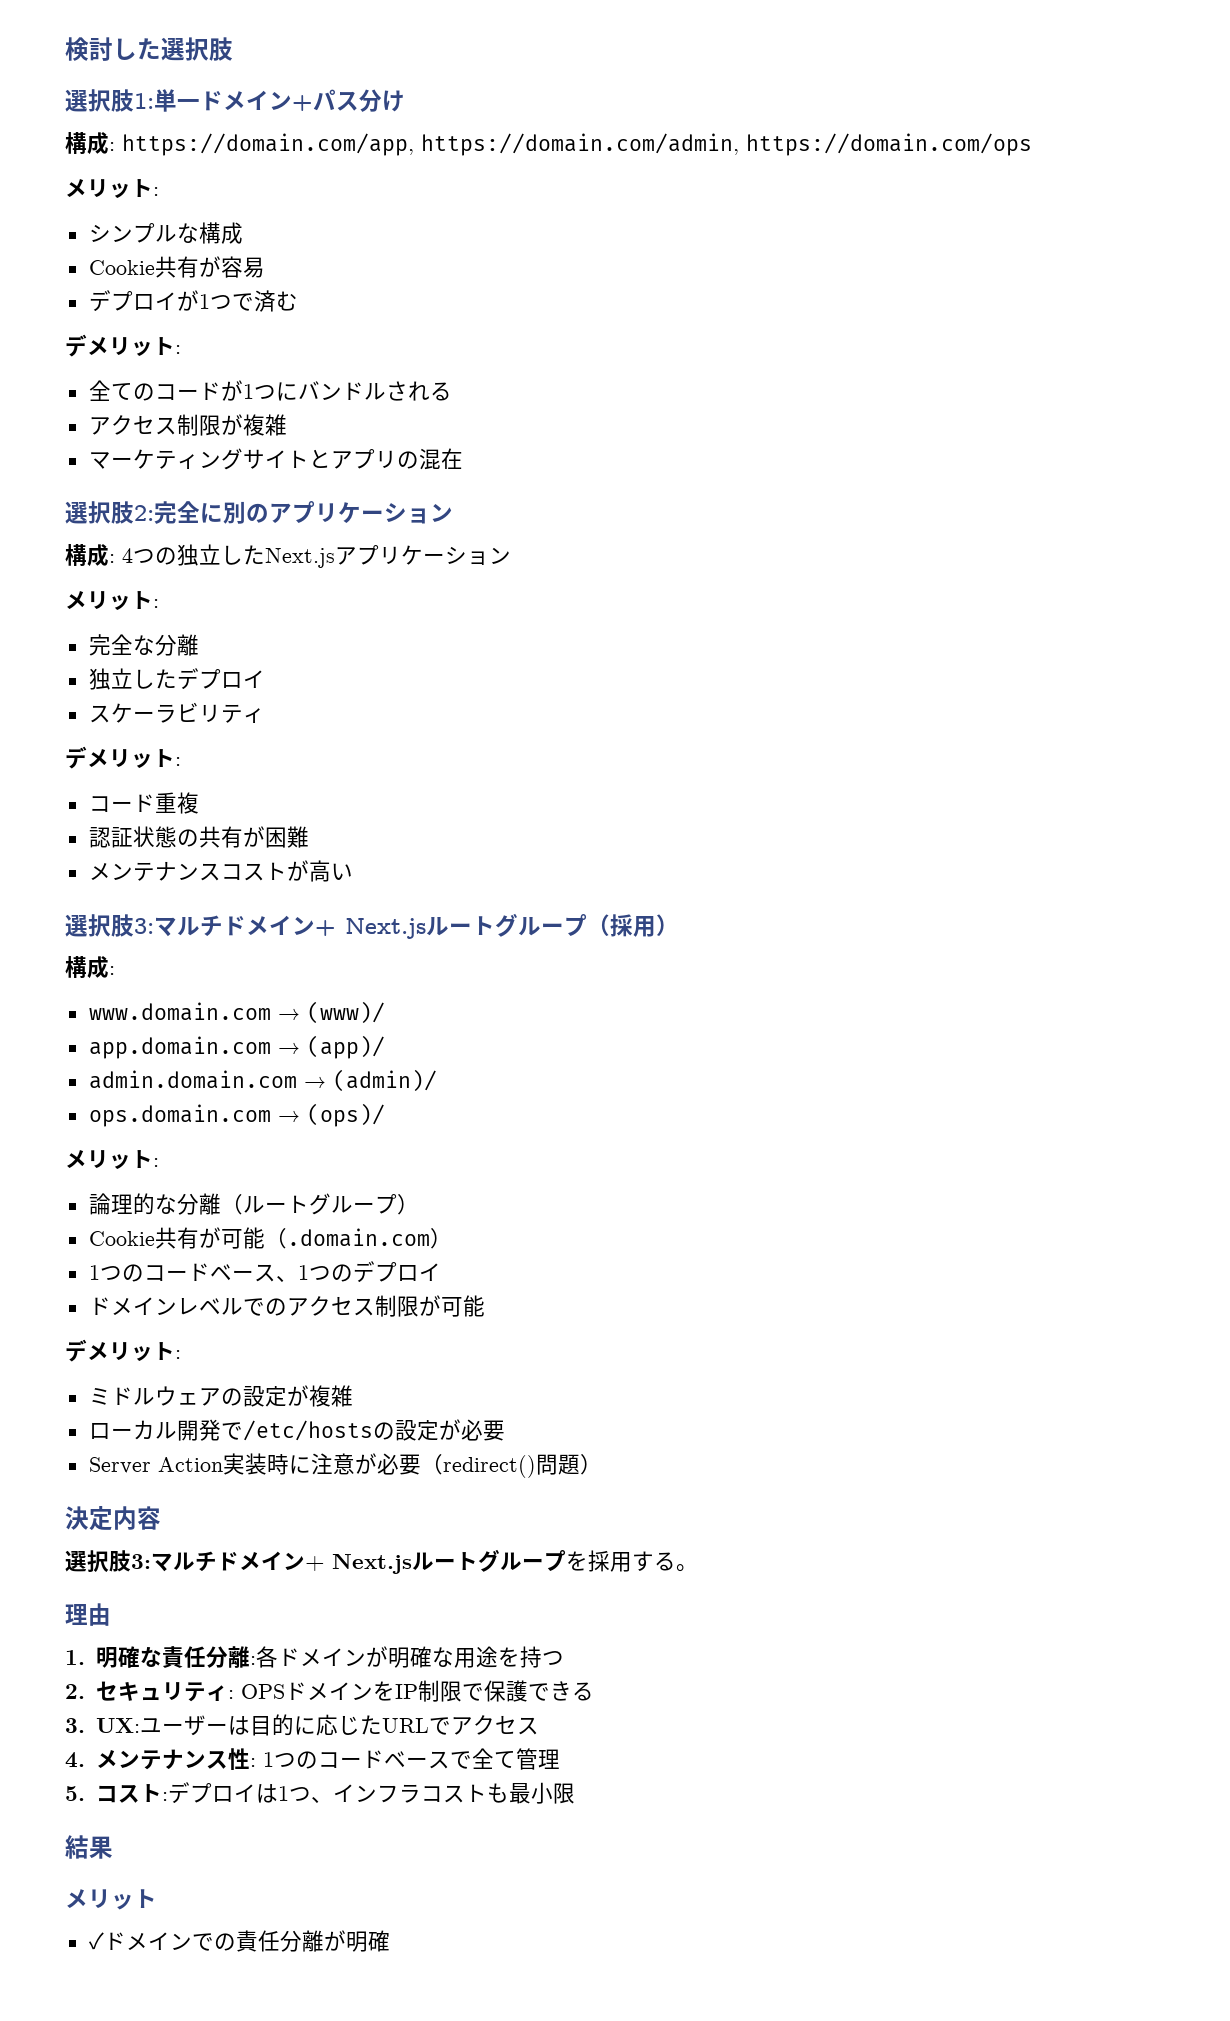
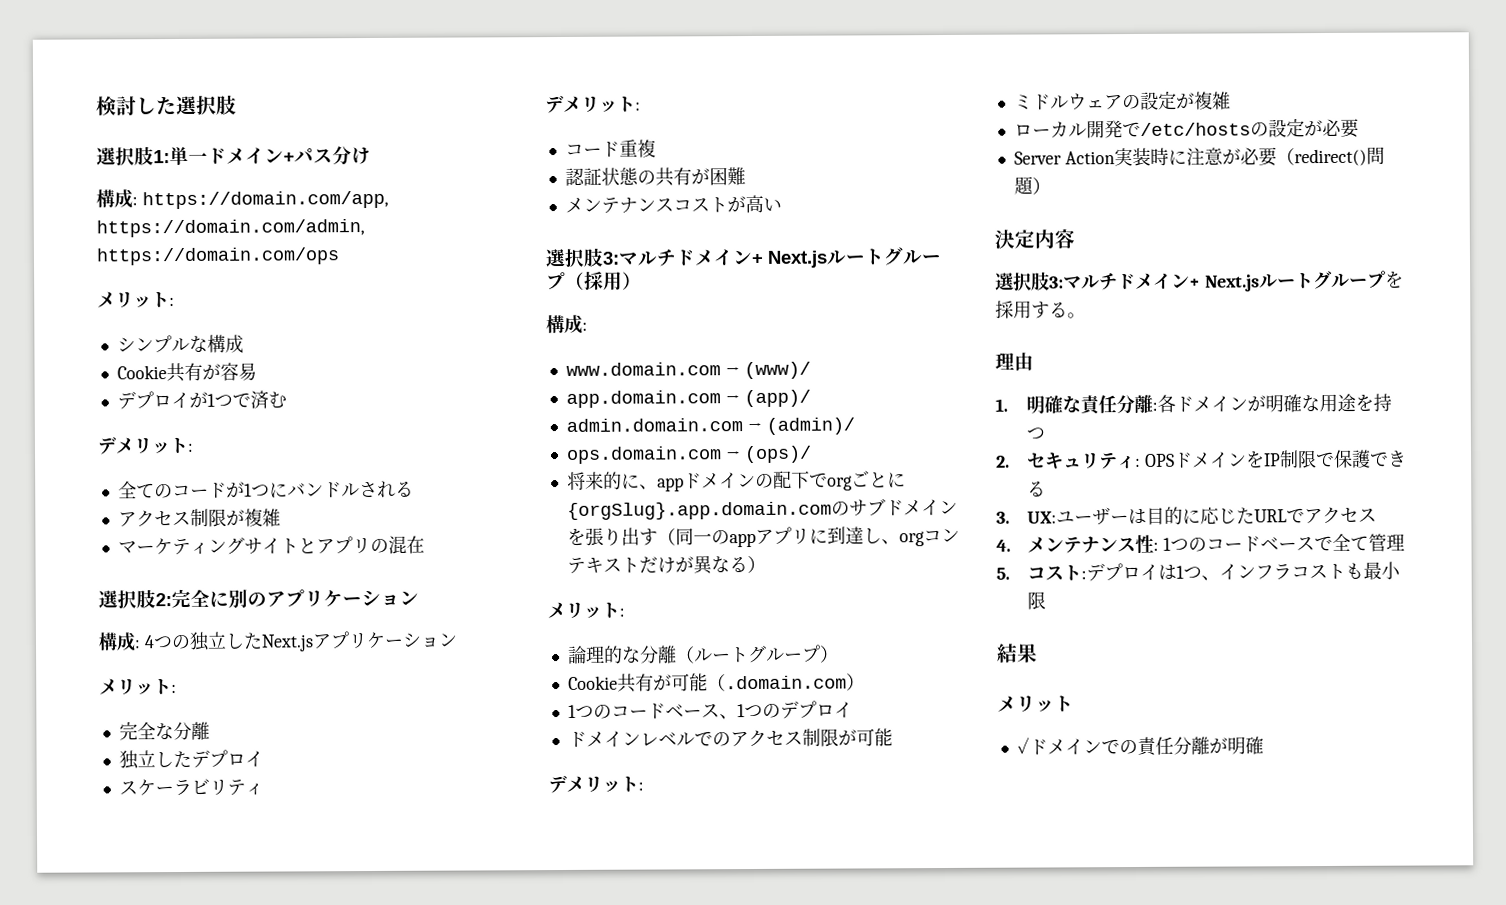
(385, 1115) none -> [566,470,906,492] [566,498,958,520] [566,526,960,548] [566,555,766,575] // 将来的に、appドメインの配下でorgごとに{orgSlug}.app.domain.comのサブドメインを張り出す（同一のappアプリに到達し、orgコンテキストだけが異なる）

